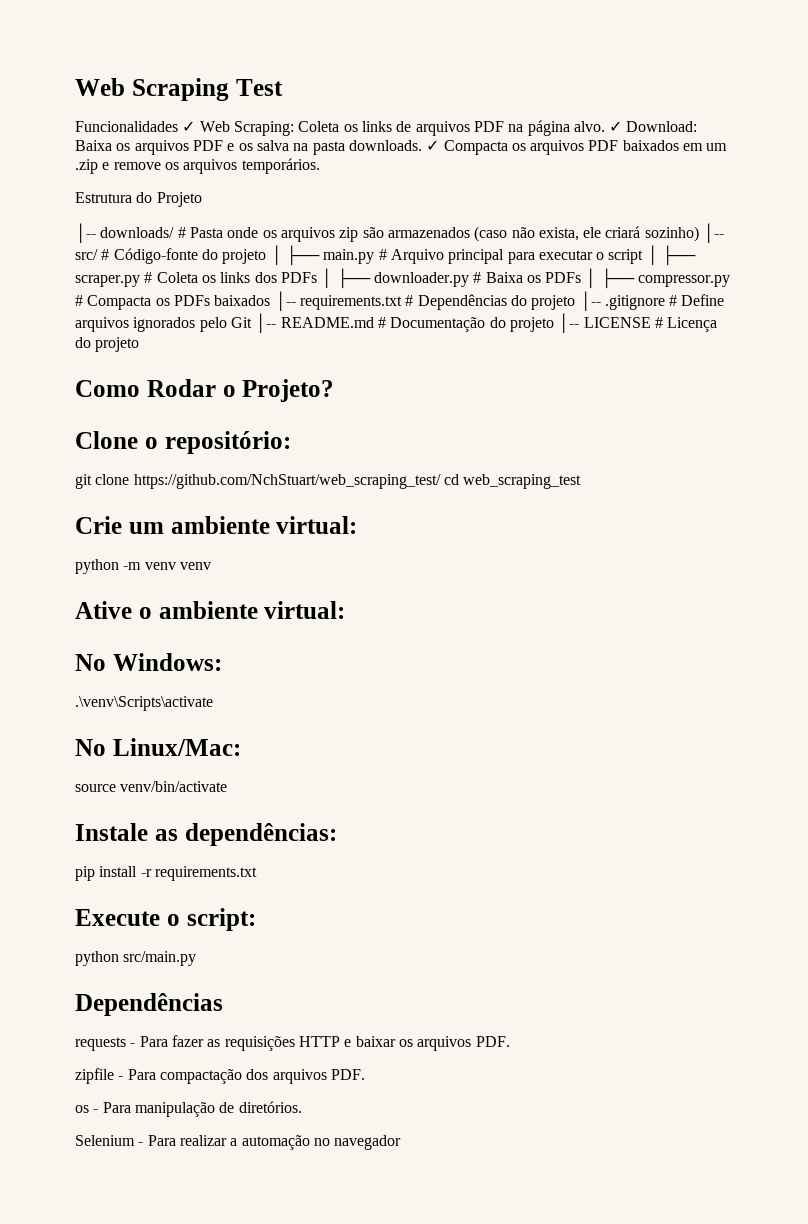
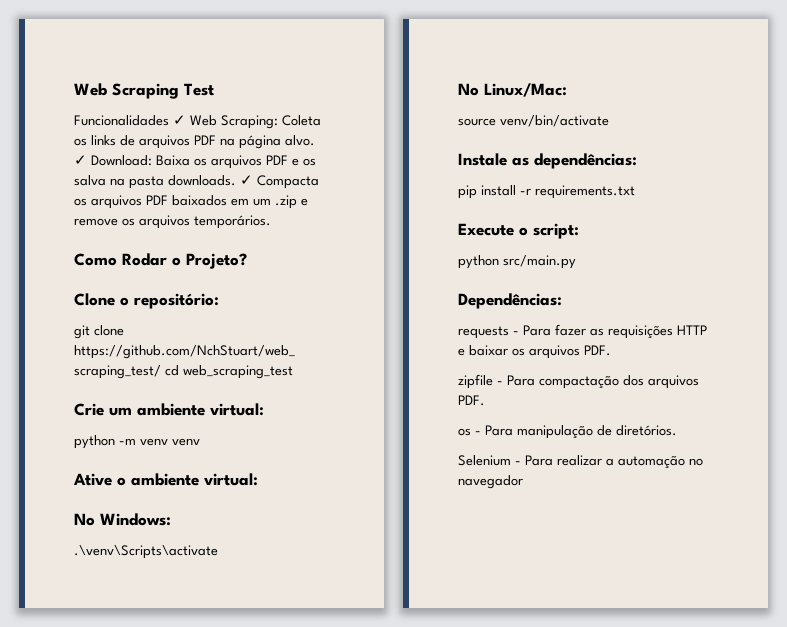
[75,192,202,207] [75,223,725,243] [75,245,697,266] [75,268,731,289] [75,291,725,311] [75,313,718,333] [75,337,140,352] // Estrutura do Projeto // │-- downloads/ # Pasta onde os arquivos zip são armazenados (caso não exista, ele criará sozinho) │-- src/ # Código-fonte do projeto │ ├── main.py # Arquivo principal para executar o script │ ├── scraper.py # Coleta os links dos PDFs │ ├── downloader.py # Baixa os PDFs │ ├── compressor.py # Compacta os PDFs baixados │-- requirements.txt # Dependências do projeto │-- .gitignore # Define arquivos ignorados pelo Git │-- README.md # Documentação do projeto │-- LICENSE # Licença do projeto -> (271, 222) none
[75,993,223,1016] Dependências -> [458,293,562,309] Dependências:

